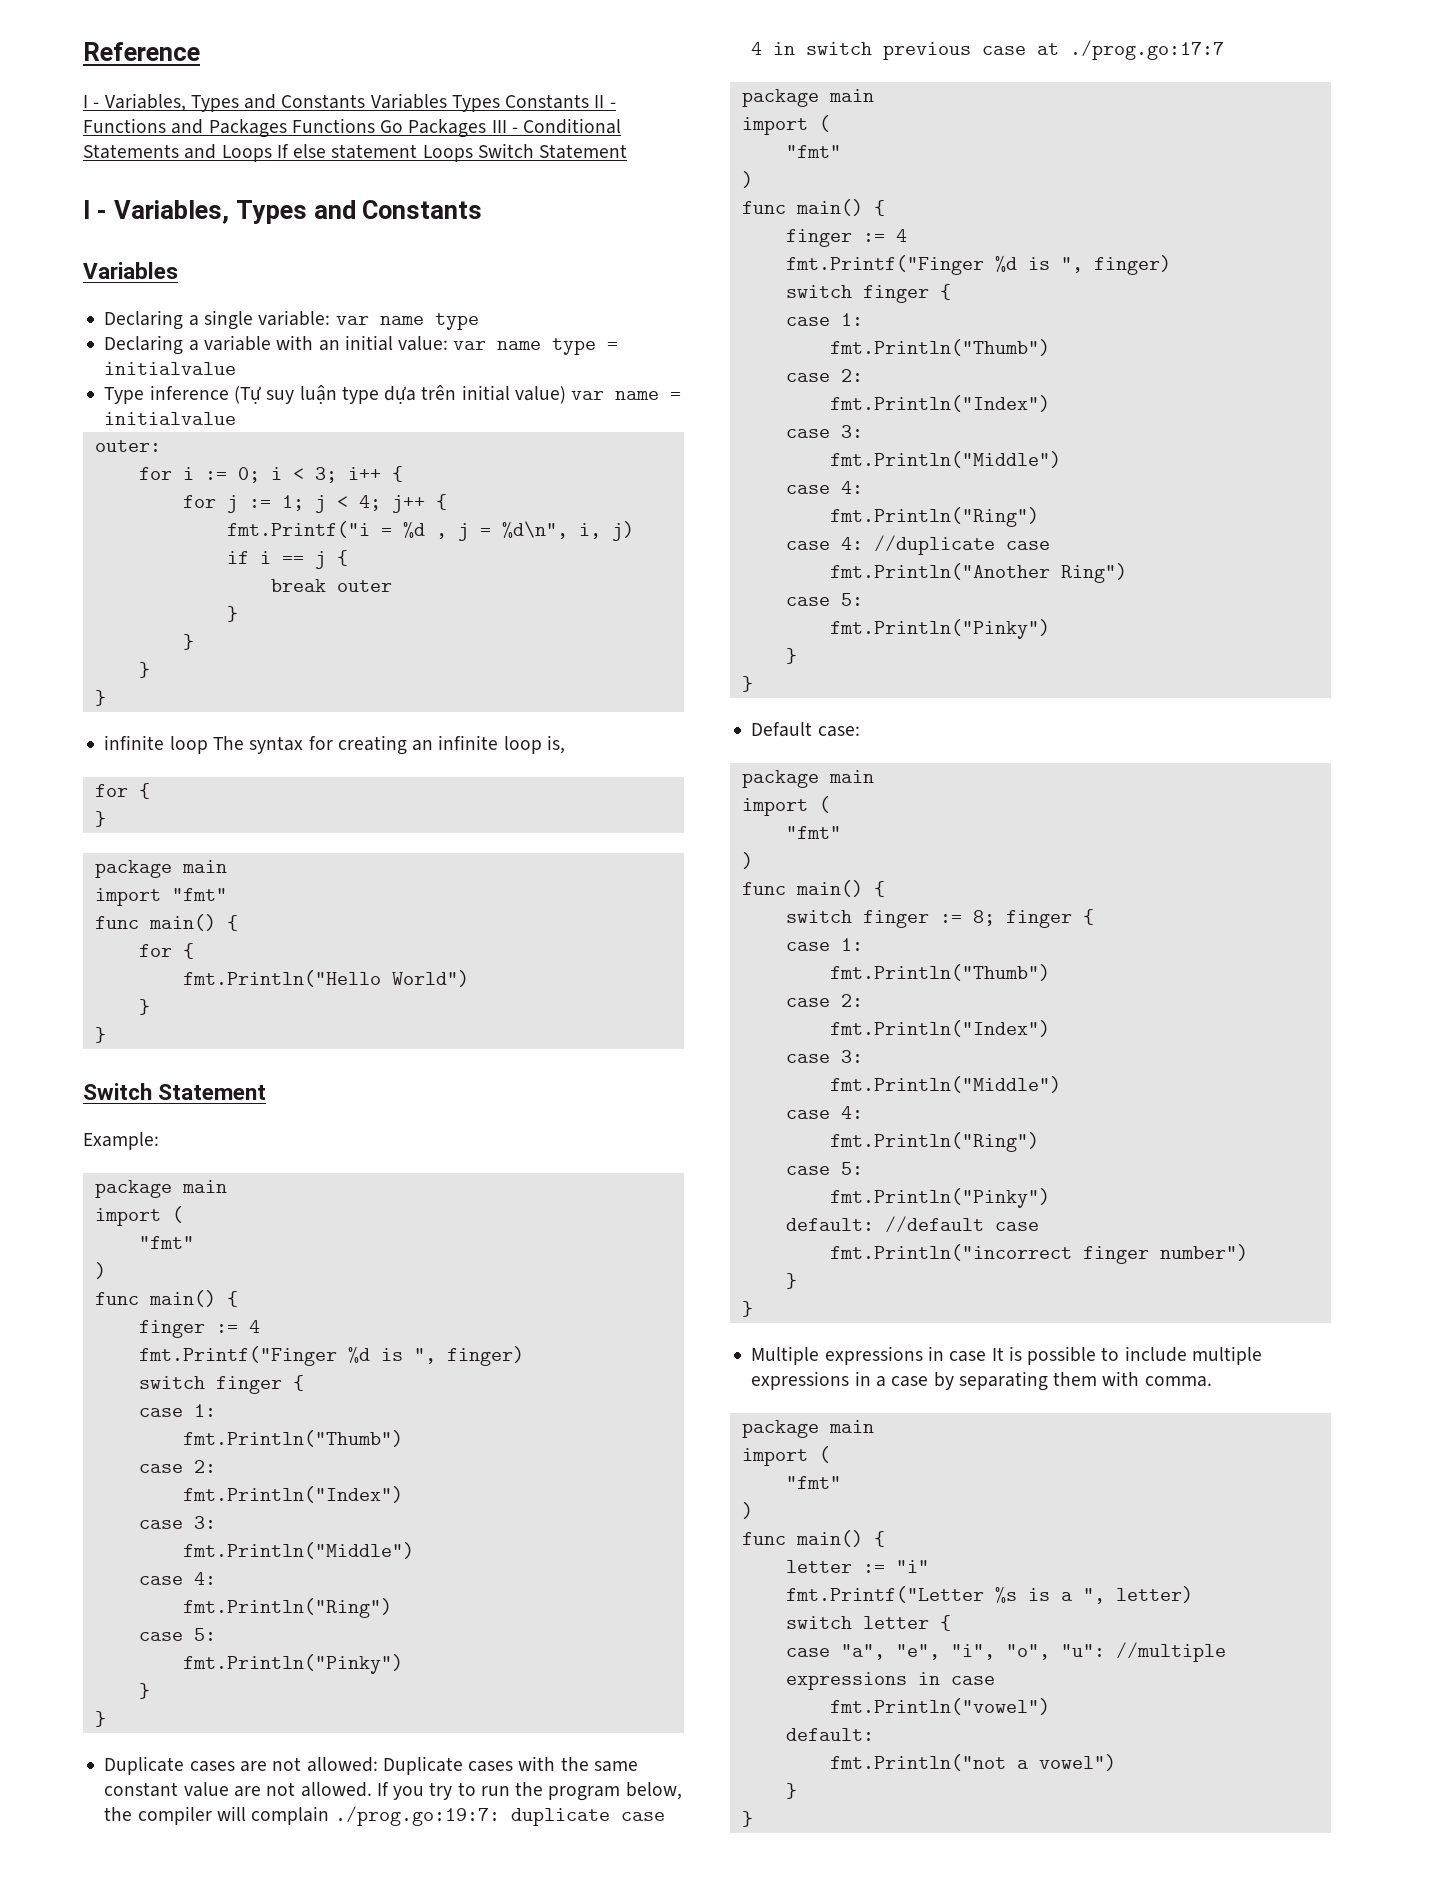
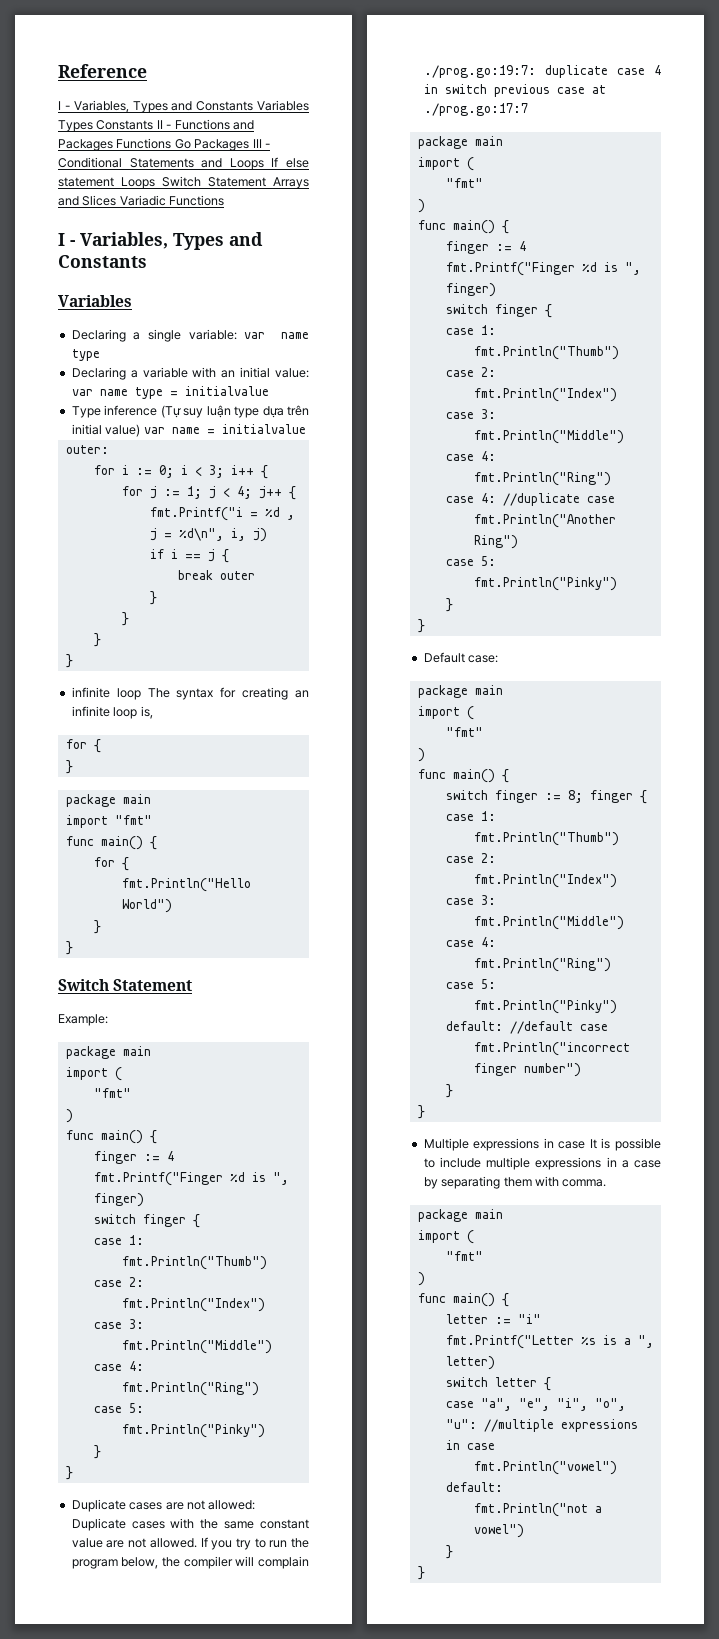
(628, 151) none -> [273,177,309,189] [58,195,225,206] Arrays and Slices Variadic Functions

